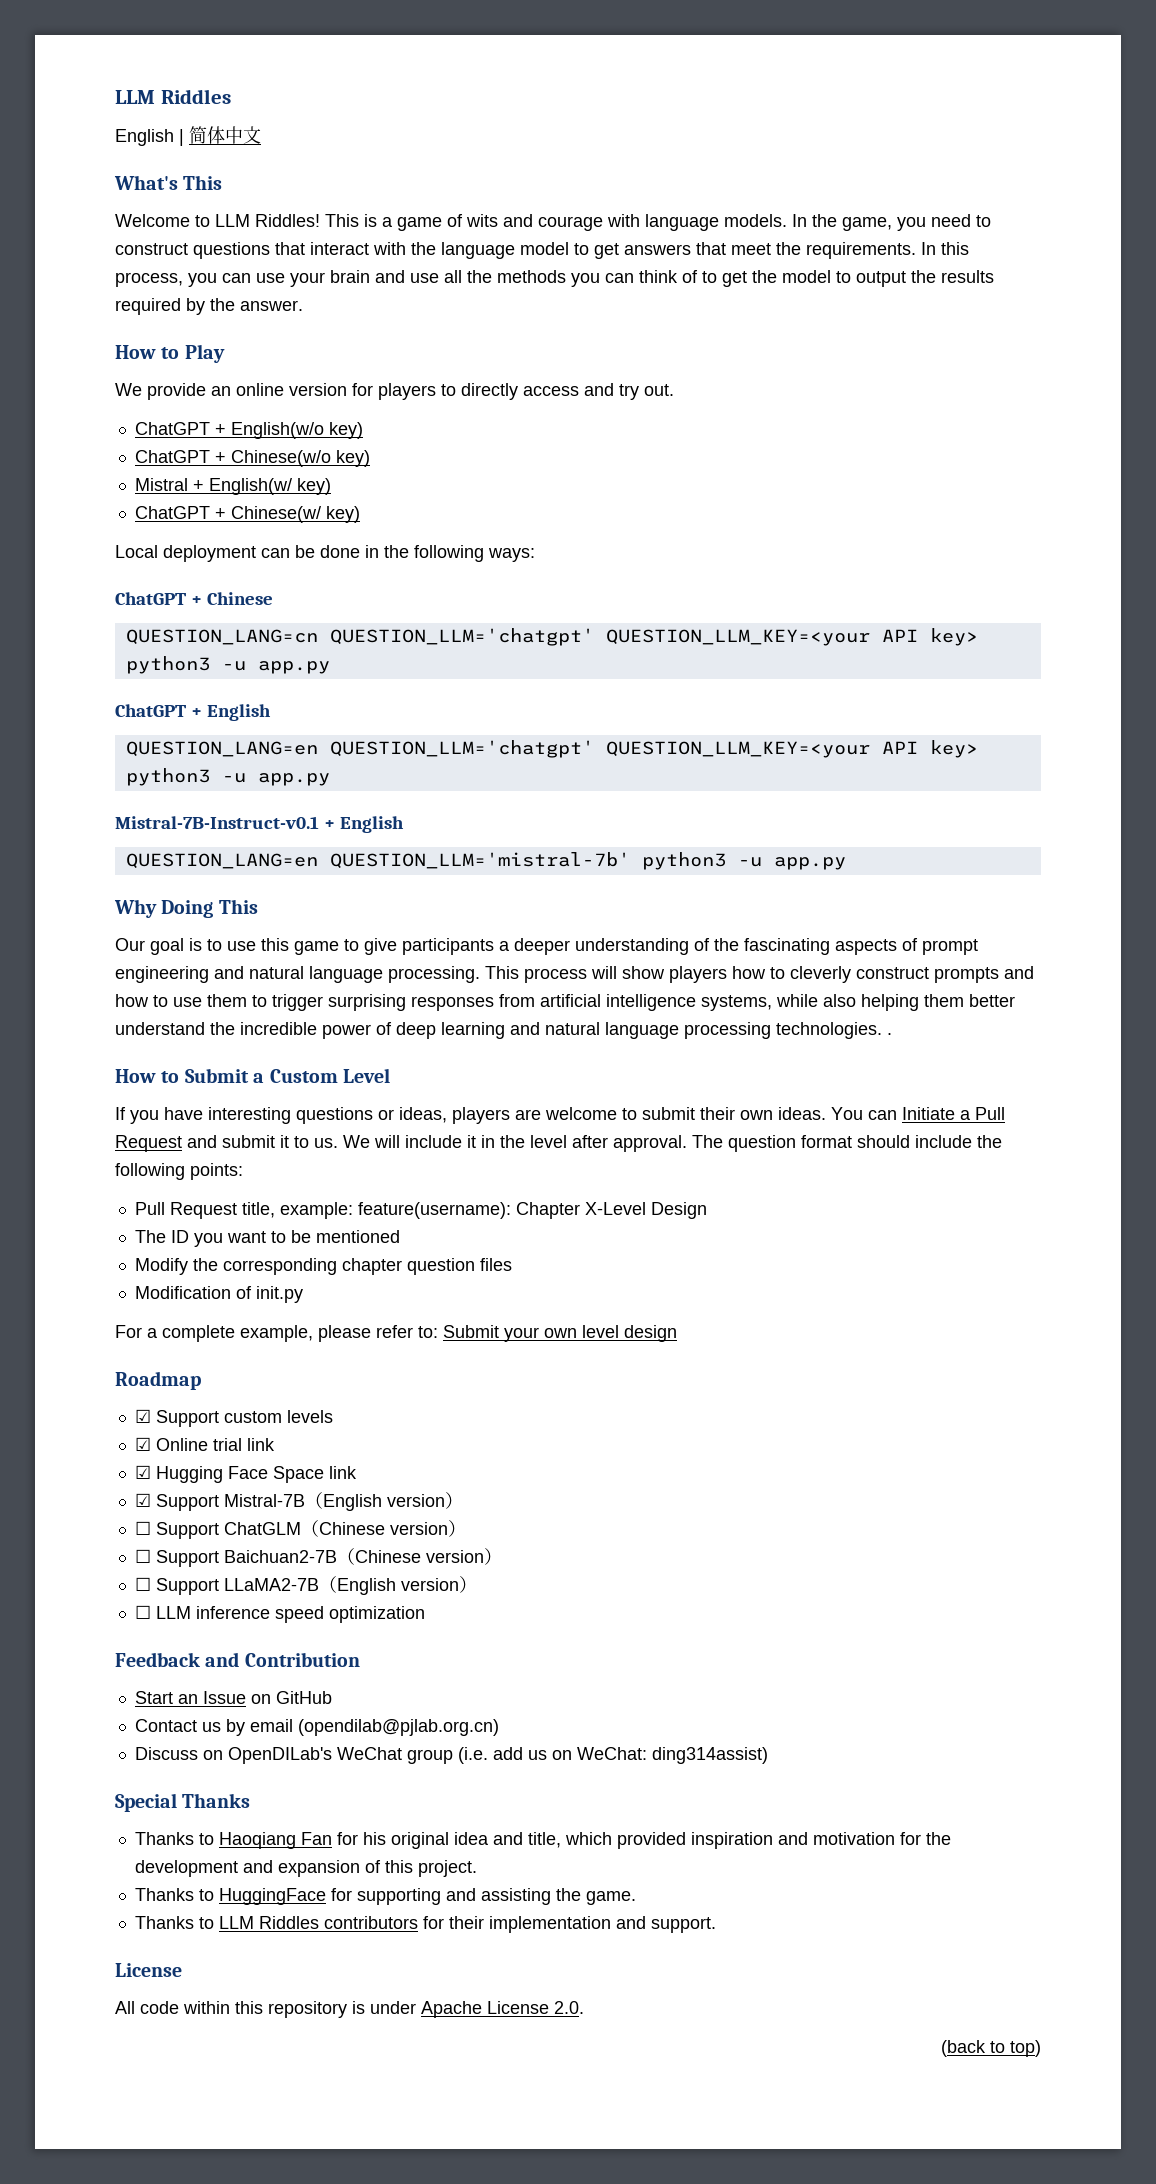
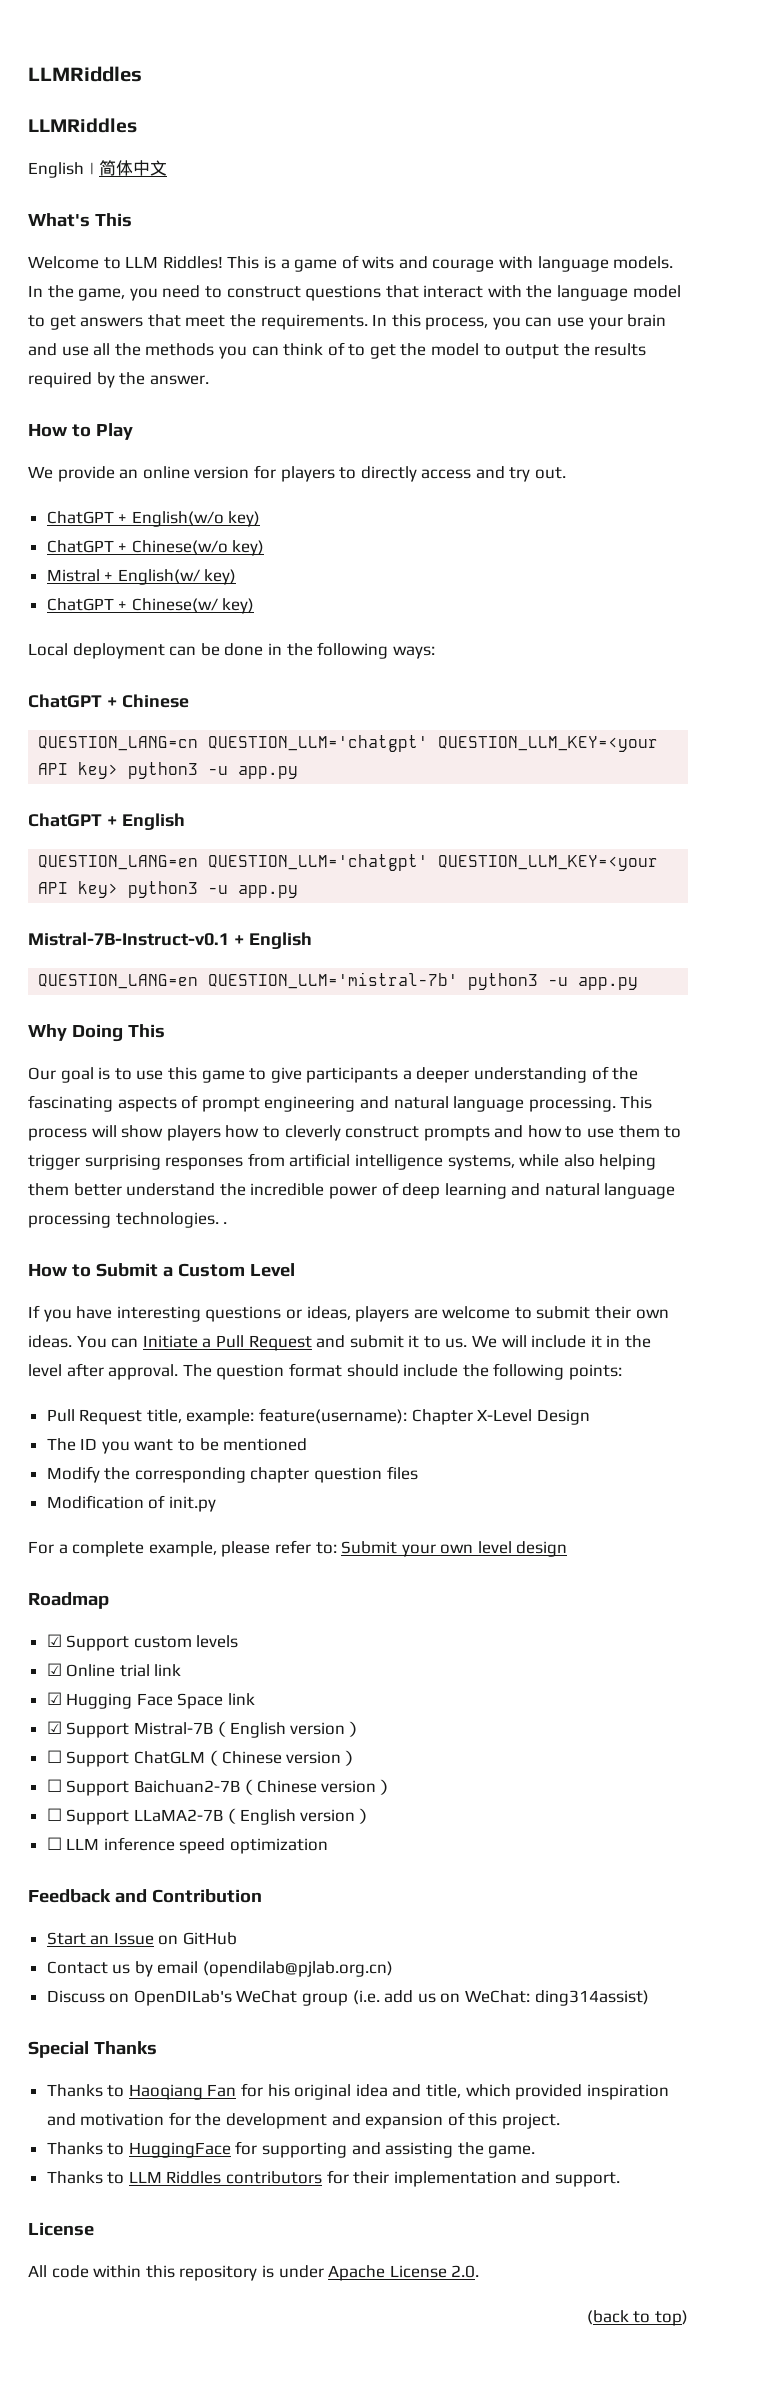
[115,89,231,104] LLM Riddles -> [28,66,142,82] [28,118,137,133] LLMRiddles // LLMRiddles

